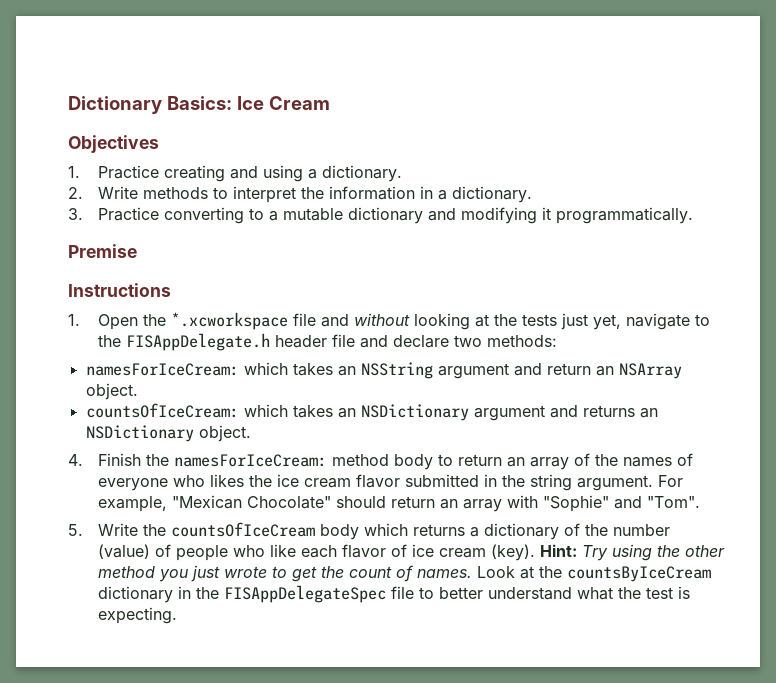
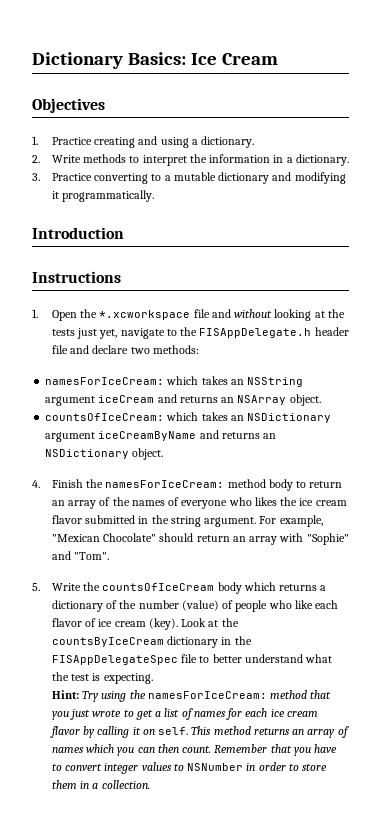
[68,244,137,258] Premise -> [32,227,124,239] Introduction
[513,363,591,376] and return -> [98,394,218,403] iceCream and returns
(545, 413) none -> [98,431,197,441] iceCreamByName
[539,544,725,561] [97,565,472,582] Hint: Try using the other method you just wrote to get the count of names. -> (178, 624) none
(177, 615) none -> [51,690,332,702] [51,708,318,720] [49,726,349,738] [51,744,338,756] [51,762,328,774] [51,780,150,789] // Hint: Try using the namesForIceCream: method that you just wrote to get a list of names for each ice cream flavor by calling it on self. This method returns an array of names which you can then count. Remember that you have to convert integer values to NSNumber in order to store them in a collection.

